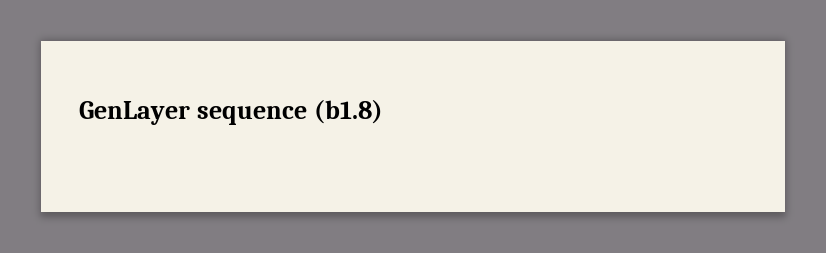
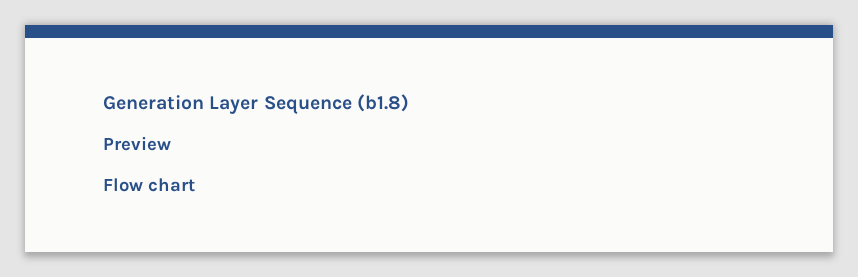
[79,100,383,125] GenLayer sequence (b1.8) -> [103,94,409,114] [103,136,171,151] [103,178,195,192] Generation Layer Sequence (b1.8) // Preview // Flow chart

